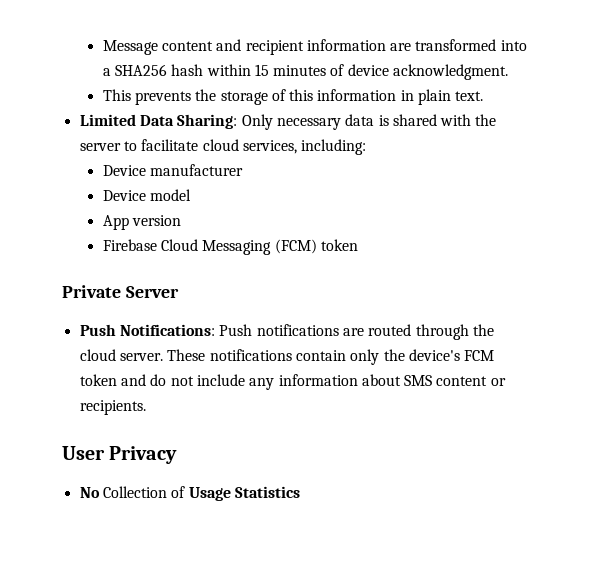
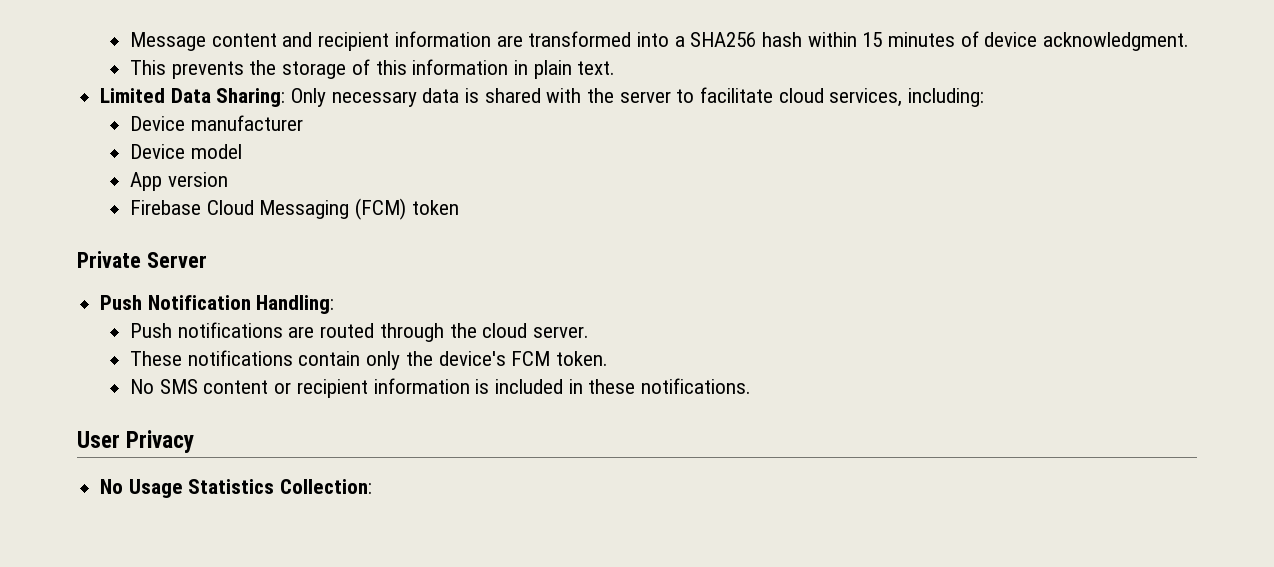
[119,324,215,336] Notifications: -> [147,295,335,314] Notification Handling: //
(163, 357) none -> (589, 332) //
[79,374,506,390] [79,400,146,415] token and do not include any information about SMS content or recipients. -> [555,351,608,366] [130,378,751,398] token. // No SMS content or recipient information is included in these notifications.
[102,486,186,498] Collection of -> (124, 486) none
(300, 492) none -> [280,479,373,494] Collection:

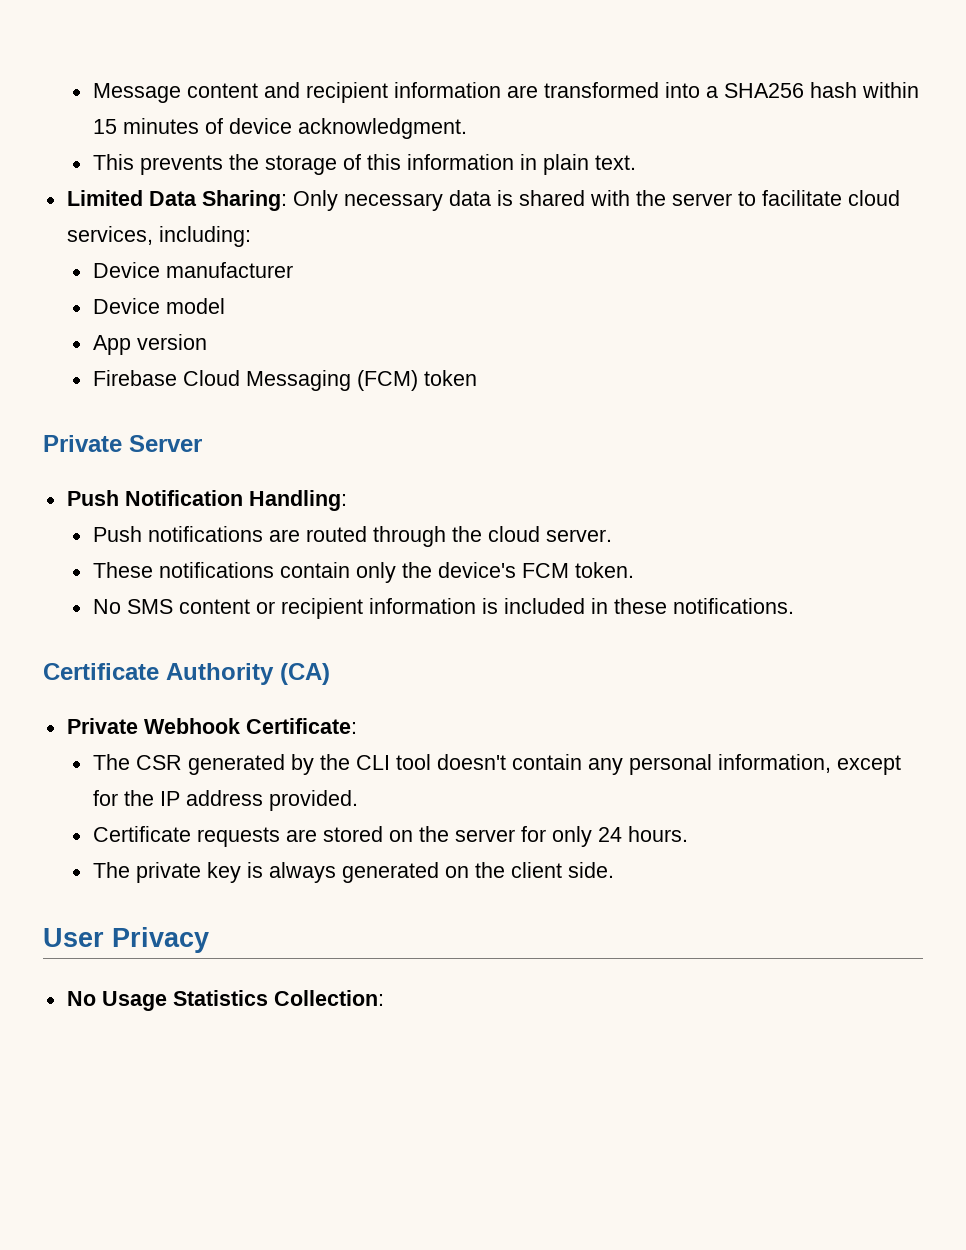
(751, 386) none -> [43,663,330,685] [66,718,357,734] [92,754,901,775] [92,790,358,811] [92,826,688,847] [92,862,614,883] // Certificate Authority (CA) // Private Webhook Certificate: // The CSR generated by the CLI tool doesn't contain any personal information, except for the IP address provided. // Certificate requests are stored on the server for only 24 hours. // The private key is always generated on the client side.

